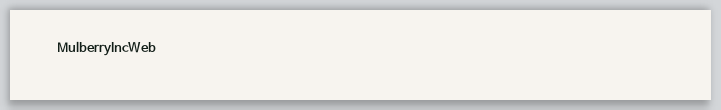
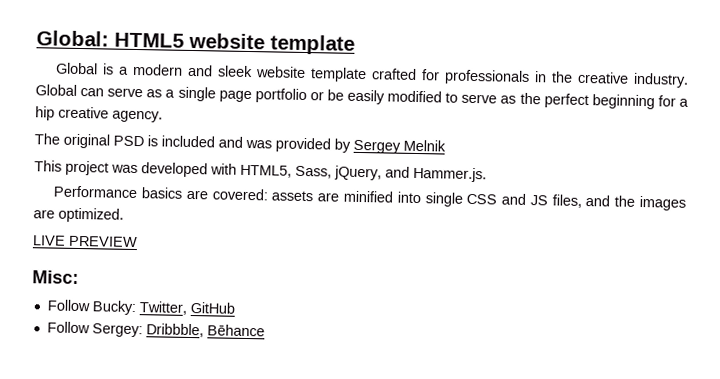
[57,41,156,56] MulberryIncWeb -> [36,30,355,55] [56,62,690,88] [35,84,689,110] [35,106,163,123] [34,133,446,154] [34,160,487,183] [53,185,686,211] [33,207,124,223] [32,235,138,248] [32,270,79,284] [46,299,235,316] [46,321,265,338] Global: HTML5 website template // Global is a modern and sleek website template crafted for professionals in the creative industry. Global can serve as a single page portfolio or be easily modified to serve as the perfect beginning for a hip creative agency. // The original PSD is included and was provided by Sergey Melnik // This project was developed with HTML5, Sass, jQuery, and Hammer.js. // Performance basics are covered: assets are minified into single CSS and JS files, and the images are optimized. // LIVE PREVIEW // Misc: // Follow Bucky: Twitter, GitHub // Follow Sergey: Dribbble, Bēhance

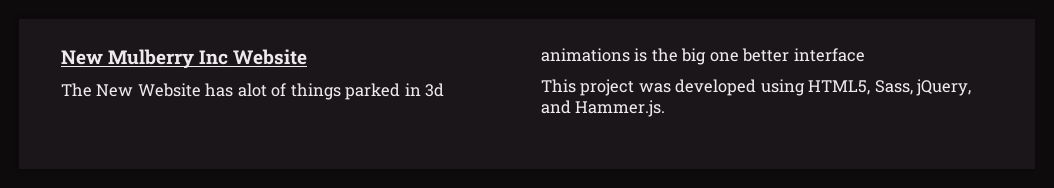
[36,30,355,55] [56,62,690,88] [35,84,689,110] [35,106,163,123] [34,133,446,154] Global: HTML5 website template // Global is a modern and sleek website template crafted for professionals in the creative industry. Global can serve as a single page portfolio or be easily modified to serve as the perfect beginning for a hip creative agency. // The original PSD is included and was provided by Sergey Melnik -> [61,49,308,69] [61,83,445,100] [541,48,865,65] New Mulberry Inc Website // The New Website has alot of things parked in 3d animations is the big one better interface
[210,163,237,175] with -> [760,79,805,96] using
[53,185,686,211] [33,207,124,223] [32,235,138,248] [32,270,79,284] [46,299,235,316] [46,321,265,338] // Performance basics are covered: assets are minified into single CSS and JS files, and the images are optimized. // LIVE PREVIEW // Misc: // Follow Bucky: Twitter, GitHub // Follow Sergey: Dribbble, Bēhance -> (666, 108) none

